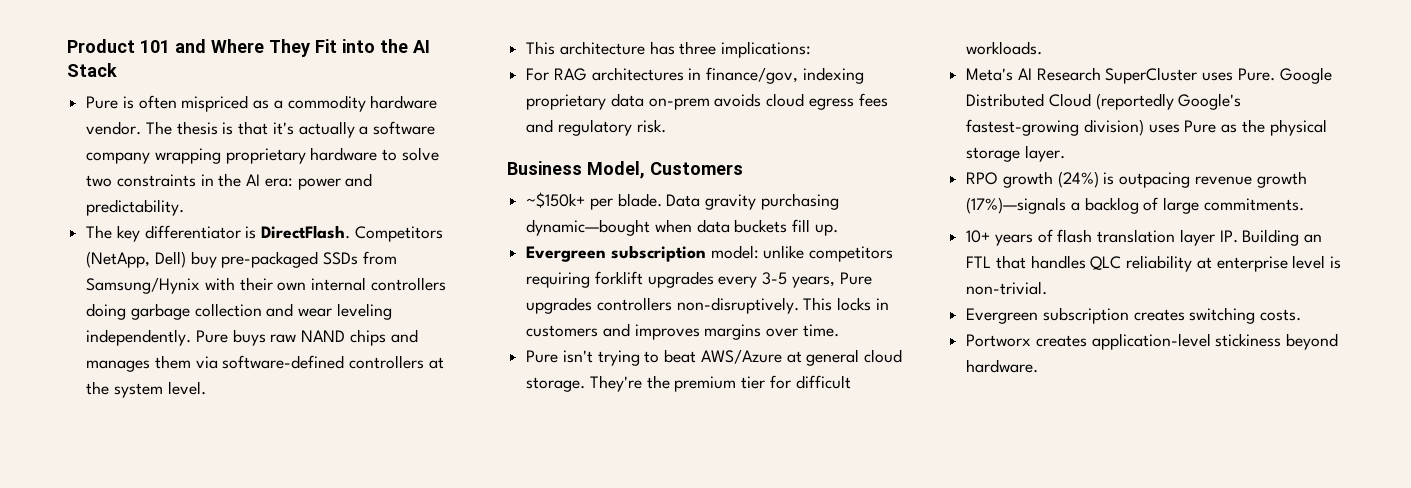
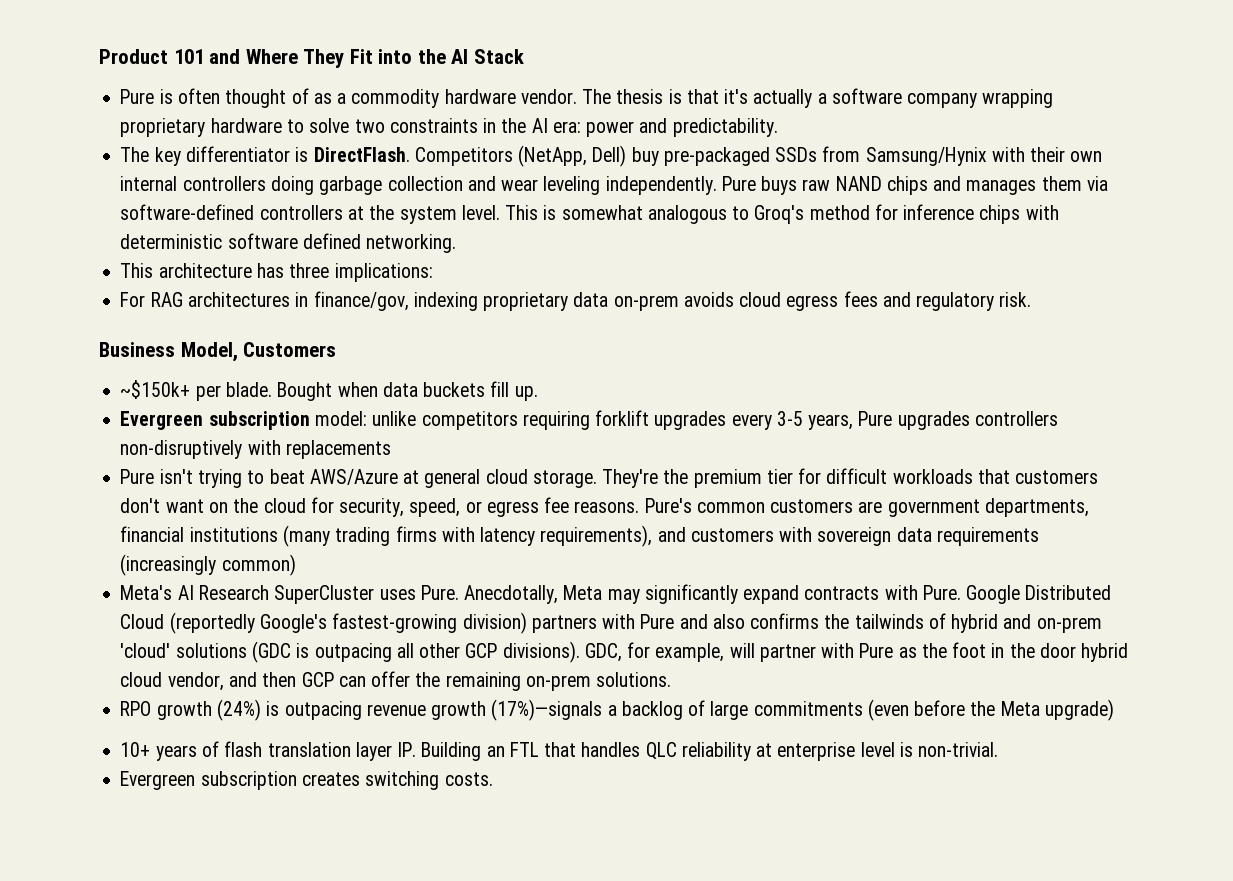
[181,95,249,112] mispriced -> [225,88,309,108] thought of
(206, 388) none -> [505,204,1059,224] [120,233,457,253] This is somewhat analogous to Groq's method for inference chips with deterministic software defined networking.
[666,193,839,210] [526,219,651,236] Data gravity purchasing dynamic—bought -> [277,382,333,401] Bought
[676,297,889,314] [526,323,839,340] non-disruptively. This locks in customers and improves margins over time. -> [120,440,391,459] non-disruptively with replacements
[966,41,1043,55] workloads. -> [892,469,1099,484] [120,497,1089,517] [120,525,1039,547] [120,554,296,576] workloads that customers don't want on the cloud for security, speed, or egress fee reasons. Pure's common customers are government departments, financial institutions (many trading firms with latency requirements), and customers with sovereign data requirements (increasingly common)
(1275, 74) none -> [464,584,961,604] Anecdotally, Meta may significantly expand contracts with Pure.
[1148,119,1327,136] [966,145,1065,162] uses Pure as the physical storage layer. -> [531,613,1102,633] [120,641,1129,663] [120,671,672,691] partners with Pure and also confirms the tailwinds of hybrid and on-prem 'cloud' solutions (GDC is outpacing all other GCP divisions). GDC, for example, will partner with Pure as the foot in the door hybrid cloud vendor, and then GCP can offer the remaining on-prem solutions.
[1203,198,1304,211] commitments. -> [753,699,1114,721] commitments (even before the Meta upgrade)
[966,333,1339,350] [966,359,1039,373] // Portworx creates application-level stickiness beyond hardware. -> (493, 779) none

